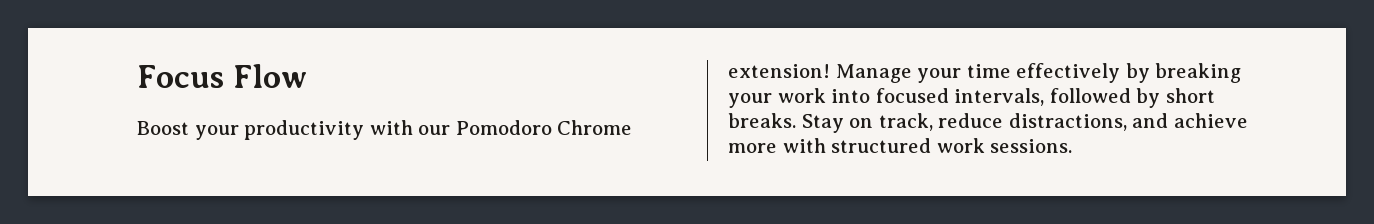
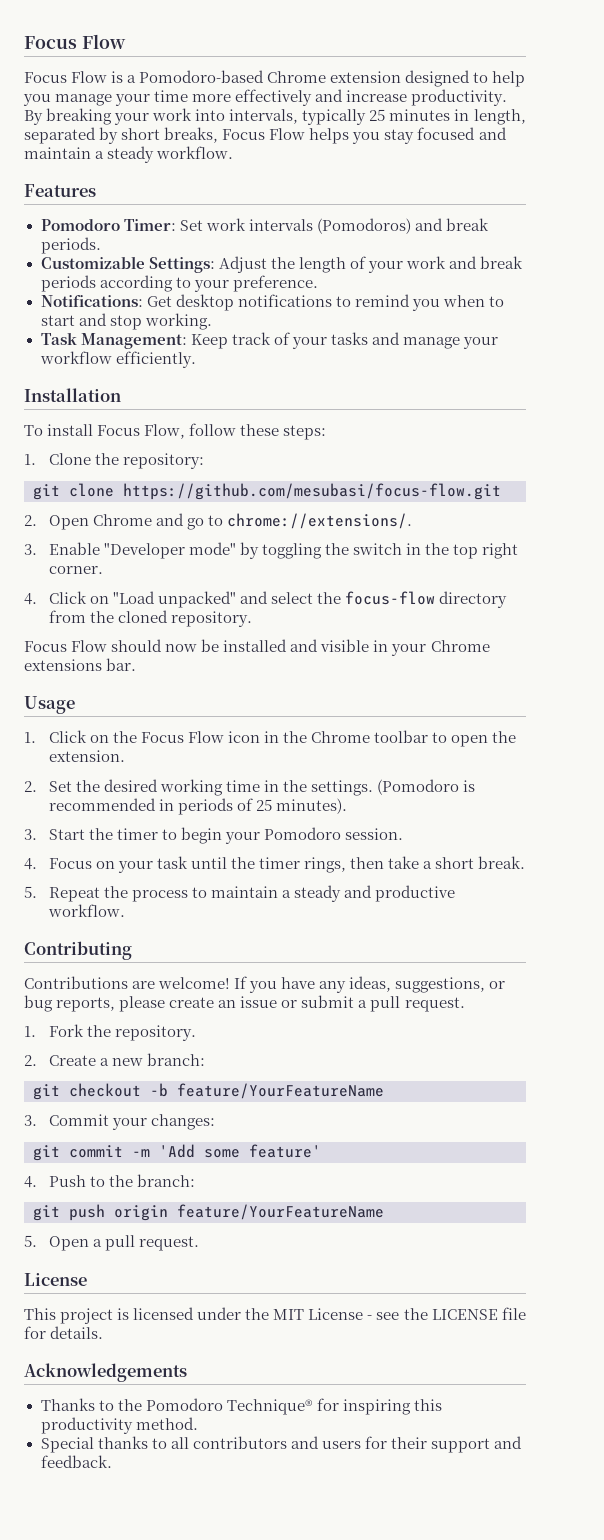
[137,120,633,140] [728,63,1242,83] [728,88,1215,108] [728,113,1248,133] [728,138,1073,153] Boost your productivity with our Pomodoro Chrome extension! Manage your time effectively by breaking your work into focused intervals, followed by short breaks. Stay on track, reduce distractions, and achieve more with structured work sessions. -> [24,70,526,87] [23,89,508,106] [24,108,526,125] [24,127,507,144] [24,146,234,163] [24,184,96,197] [40,218,489,234] [40,237,101,254] [40,256,523,273] [40,275,318,292] [40,294,504,311] [40,313,212,330] [40,332,498,349] [39,351,196,368] [24,388,121,402] [24,423,327,440] [24,453,204,469] [33,483,501,500] [24,513,412,530] [24,542,519,559] [48,566,103,574] [24,591,507,608] [48,610,252,627] [24,639,490,656] [24,658,137,671] [24,696,75,714] [24,730,517,747] [48,750,125,762] [24,779,476,796] [48,798,347,815] [24,827,403,844] [24,856,526,873] [24,885,455,902] [47,904,125,917] [24,941,132,960] [24,976,506,993] [24,995,465,1012] [24,1024,196,1041] [24,1053,205,1066] [33,1083,384,1100] [24,1114,215,1130] [33,1144,321,1161] [24,1174,195,1188] [33,1204,384,1221] [24,1235,199,1251] [24,1273,87,1286] [24,1307,526,1324] [24,1326,104,1339] [24,1363,187,1382] [40,1398,442,1415] [40,1417,198,1434] [40,1436,523,1453] [40,1455,112,1468] Focus Flow is a Pomodoro-based Chrome extension designed to help you manage your time more effectively and increase productivity. By breaking your work into intervals, typically 25 minutes in length, separated by short breaks, Focus Flow helps you stay focused and maintain a steady workflow. // Features // Pomodoro Timer: Set work intervals (Pomodoros) and break periods. // Customizable Settings: Adjust the length of your work and break periods according to your preference. // Notifications: Get desktop notifications to remind you when to start and stop working. // Task Management: Keep track of your tasks and manage your workflow efficiently. // Installation // To install Focus Flow, follow these steps: // 1. Clone the repository: // git clone https://github.com/mesubasi/focus-flow.git // 2. Open Chrome and go to chrome://extensions/. // 3. Enable "Developer mode" by toggling the switch in the top right corner. // 4. Click on "Load unpacked" and select the focus-flow directory from the cloned repository. // Focus Flow should now be installed and visible in your Chrome extensions bar. // Usage // 1. Click on the Focus Flow icon in the Chrome toolbar to open the extension. // 2. Set the desired working time in the settings. (Pomodoro is recommended in periods of 25 minutes). // 3. Start the timer to begin your Pomodoro session. // 4. Focus on your task until the timer rings, then take a short break. // 5. Repeat the process to maintain a steady and productive workflow. // Contributing // Contributions are welcome! If you have any ideas, suggestions, or bug reports, please create an issue or submit a pull request. // 1. Fork the repository. // 2. Create a new branch: // git checkout -b feature/YourFeatureName // 3. Commit your changes: // git commit -m 'Add some feature' // 4. Push to the branch: // git push origin feature/YourFeatureName // 5. Open a pull request. // License // This project is licensed under the MIT License - see the LICENSE file for details. // Acknowledgements // Thanks to the Pomodoro Technique® for inspiring this productivity method. // Special thanks to all contributors and users for their support and feedback.

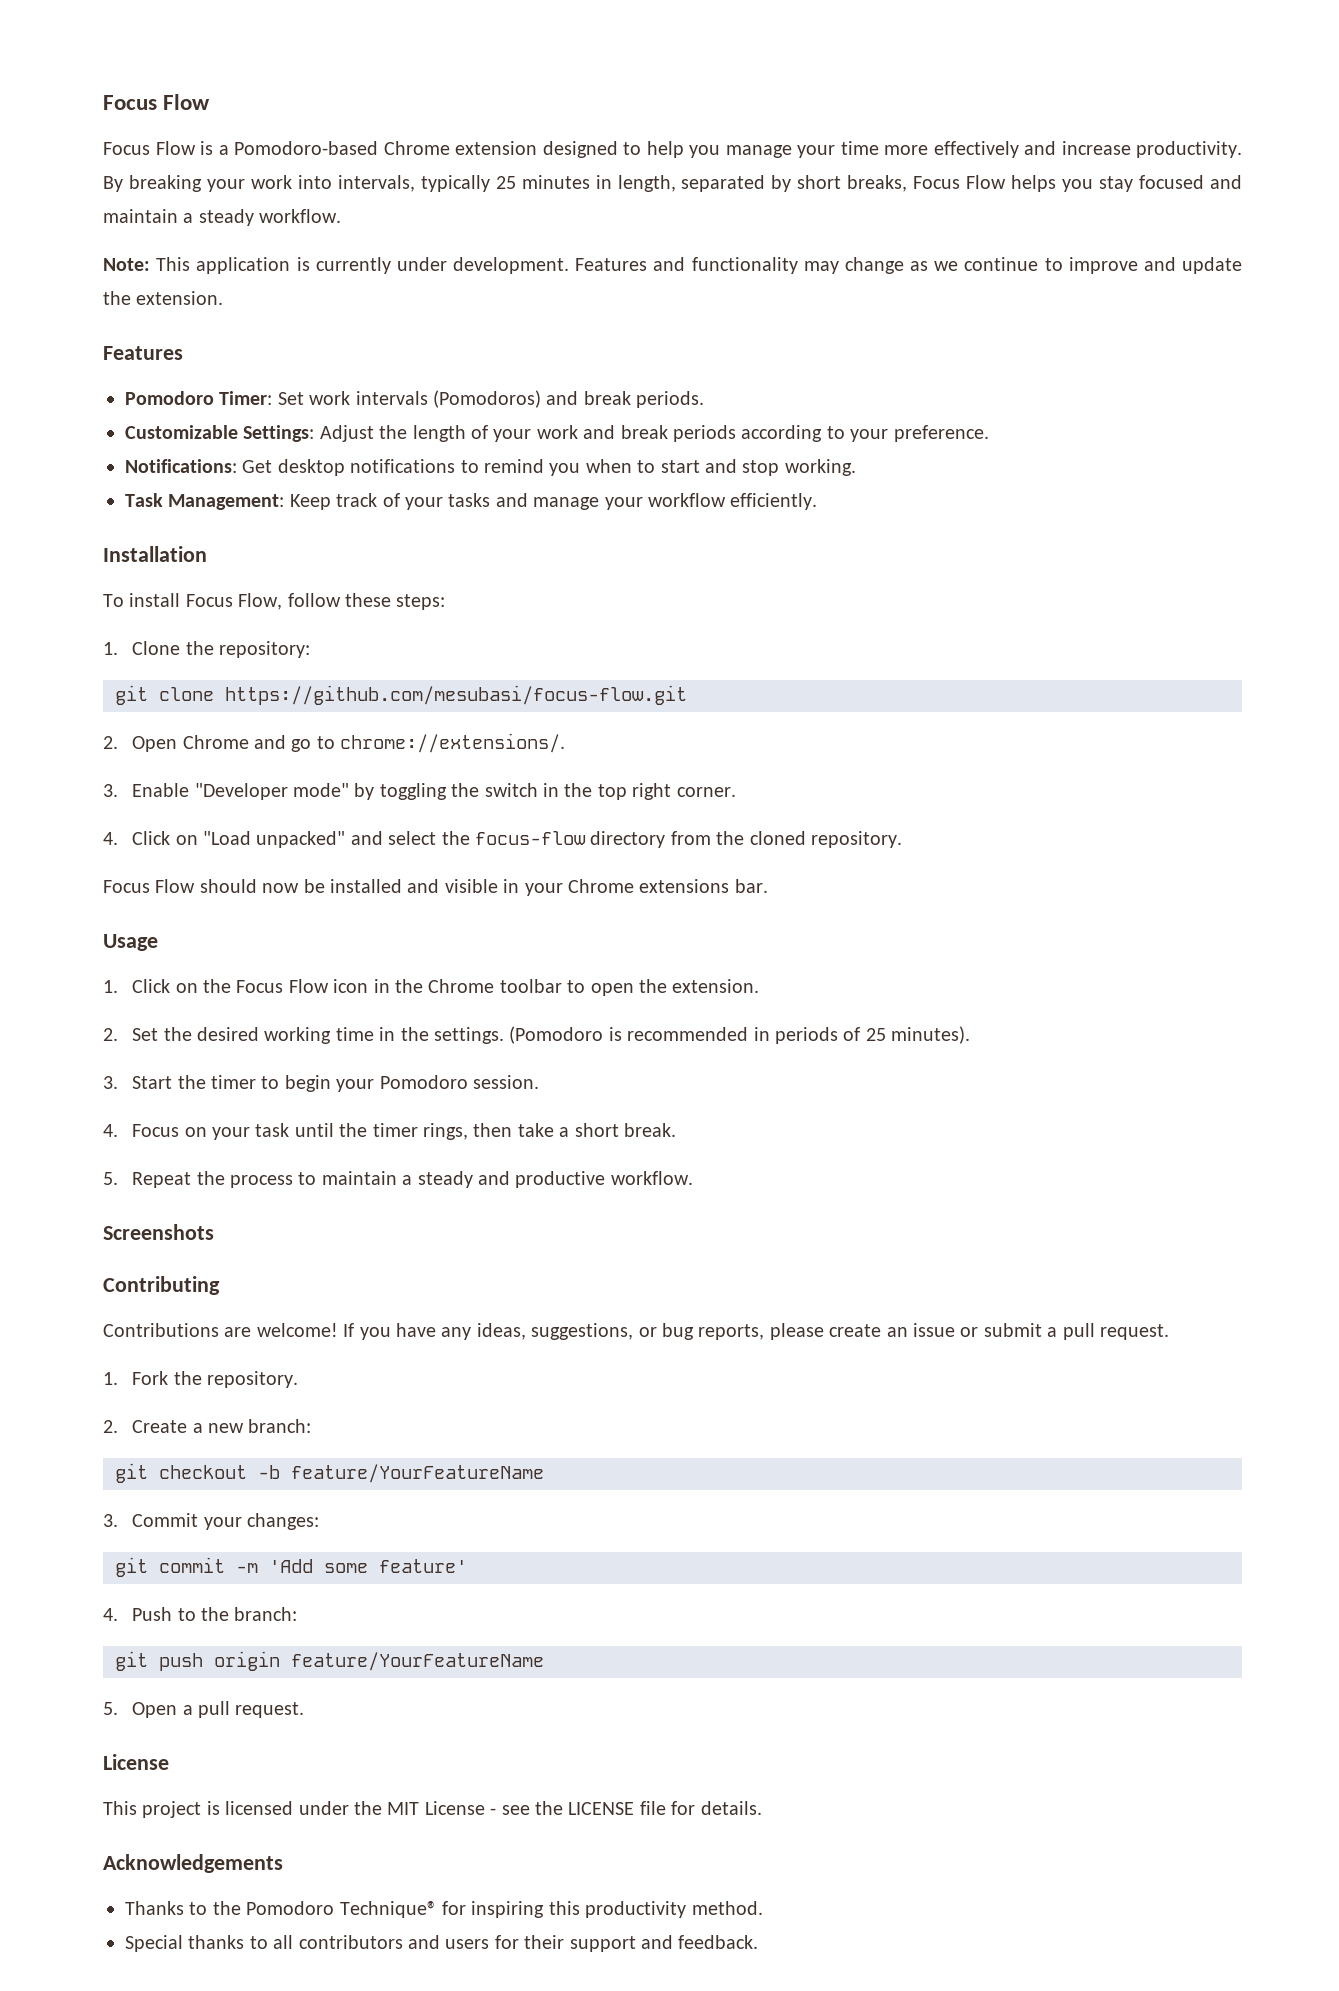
(234, 152) none -> [103,257,1242,274] [103,291,224,305] // Note: This application is currently under development. Features and functionality may change as we continue to improve and update the extension.
(125, 910) none -> [103,1224,214,1240] // Screenshots

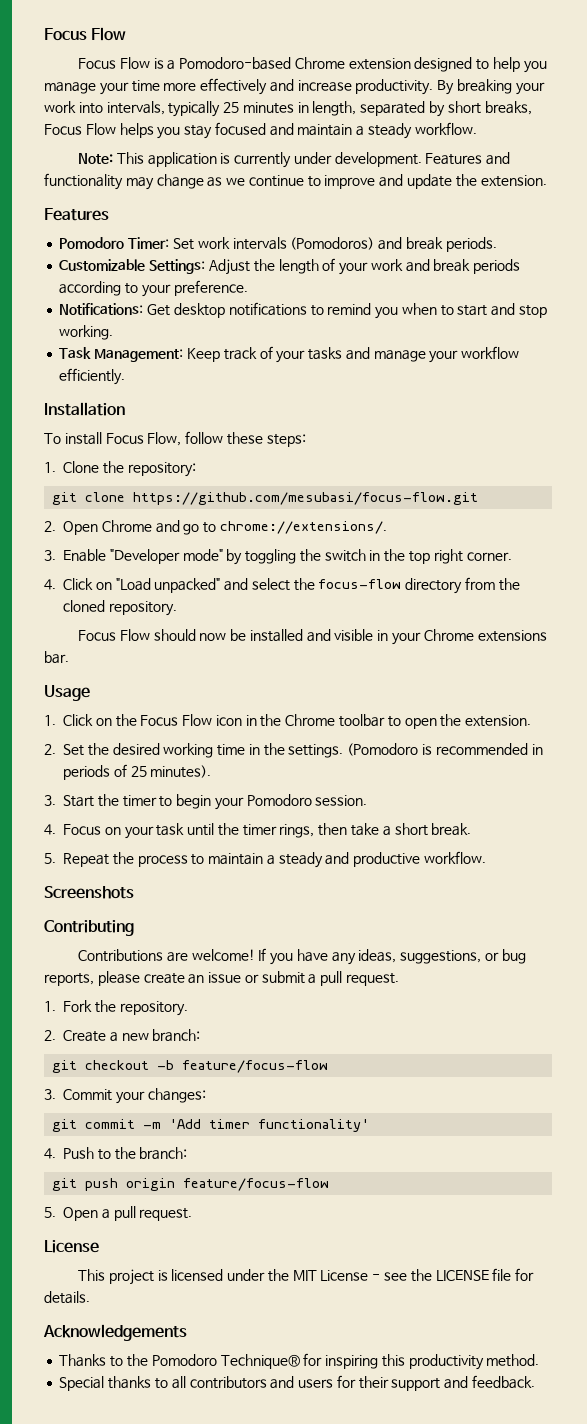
[291,1464,544,1483] feature/YourFeatureName -> [182,1060,329,1073] feature/focus-flow
[324,1559,467,1573] some feature' -> [209,1119,370,1132] timer functionality'
[291,1652,544,1671] feature/YourFeatureName -> [183,1178,330,1191] feature/focus-flow

